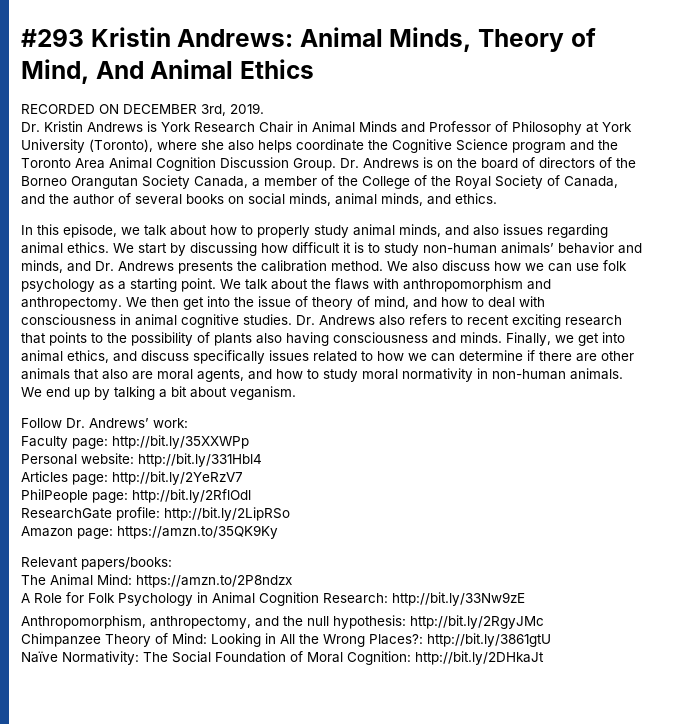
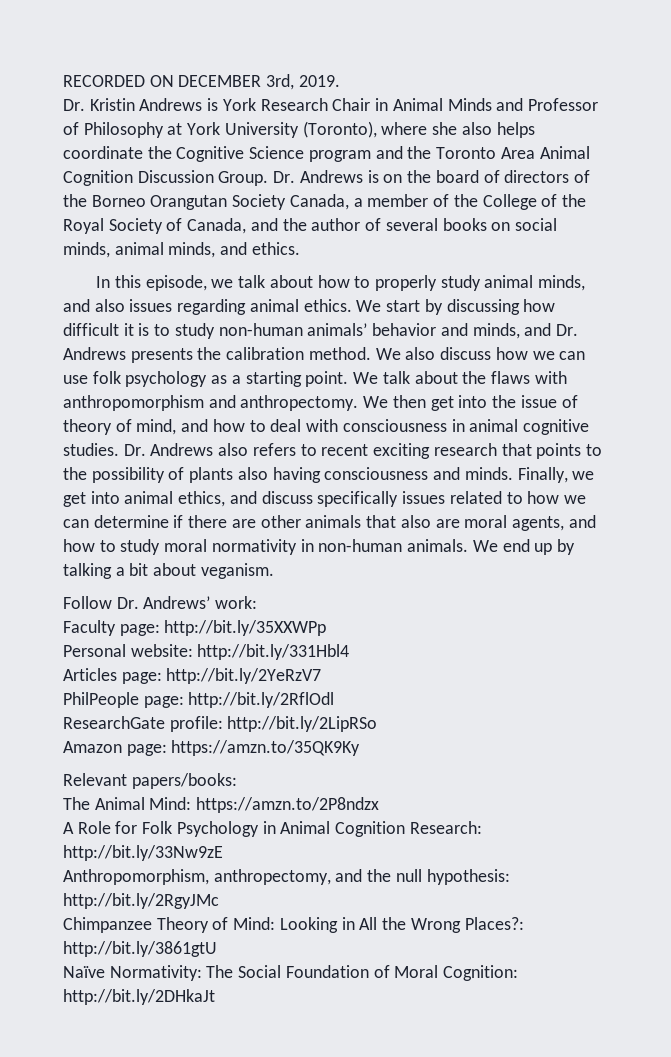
[21,27,596,52] [21,59,314,84] #293 Kristin Andrews: Animal Minds, Theory of Mind, And Animal Ethics // -> (63, 81) none

